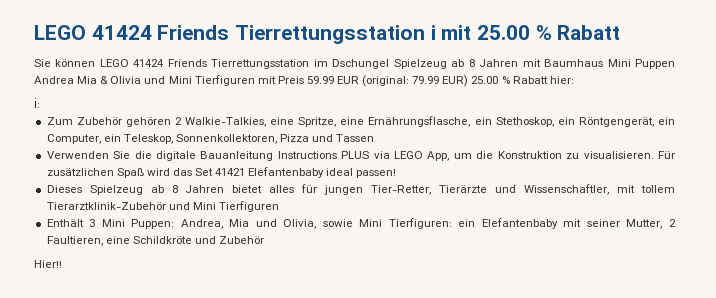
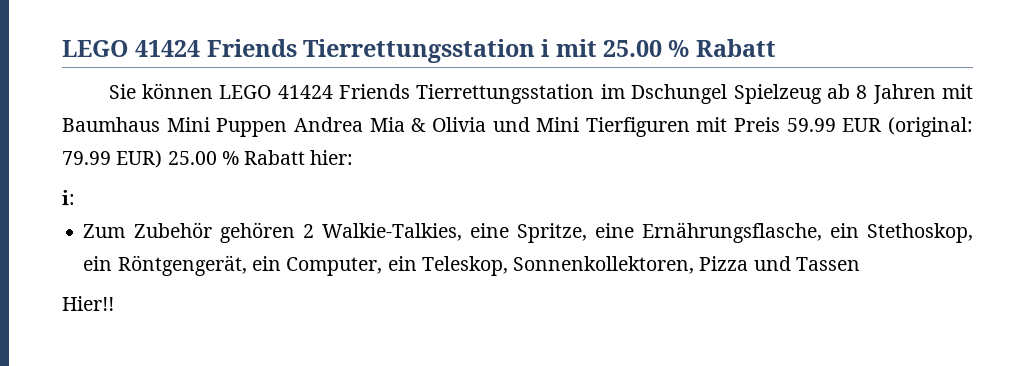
[46,151,675,161] [46,167,397,178] [46,184,675,195] [46,201,279,212] [46,218,677,229] [46,236,265,246] // Verwenden Sie die digitale Bauanleitung Instructions PLUS via LEGO App, um die Konstruktion zu visualisieren. Für zusätzlichen Spaß wird das Set 41421 Elefantenbaby ideal passen! // Dieses Spielzeug ab 8 Jahren bietet alles für jungen Tier-Retter, Tierärzte und Wissenschaftler, mit tollem Tierarztklinik-Zubehör und Mini Tierfiguren // Enthält 3 Mini Puppen: Andrea, Mia und Olivia, sowie Mini Tierfiguren: ein Elefantenbaby mit seiner Mutter, 2 Faultieren, eine Schildkröte und Zubehör -> (860, 264) none

